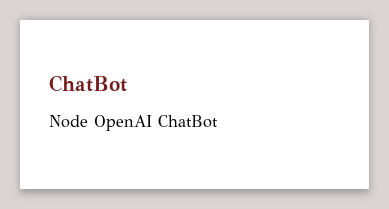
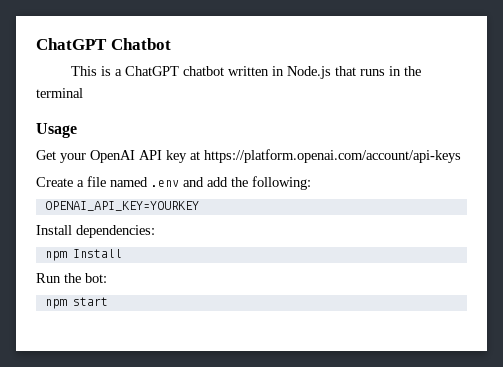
[49,75,127,92] [49,115,218,131] ChatBot // Node OpenAI ChatBot -> [36,38,171,50] [71,66,422,79] [36,88,83,98] [36,123,77,138] [36,149,461,163] [36,176,311,190] [44,201,199,211] [36,225,155,238] [44,249,122,261] [36,273,107,283] [44,297,108,309] ChatGPT Chatbot // This is a ChatGPT chatbot written in Node.js that runs in the terminal // Usage // Get your OpenAI API key at https://platform.openai.com/account/api-keys // Create a file named .env and add the following: // OPENAI_API_KEY=YOURKEY // Install dependencies: // npm Install // Run the bot: // npm start

